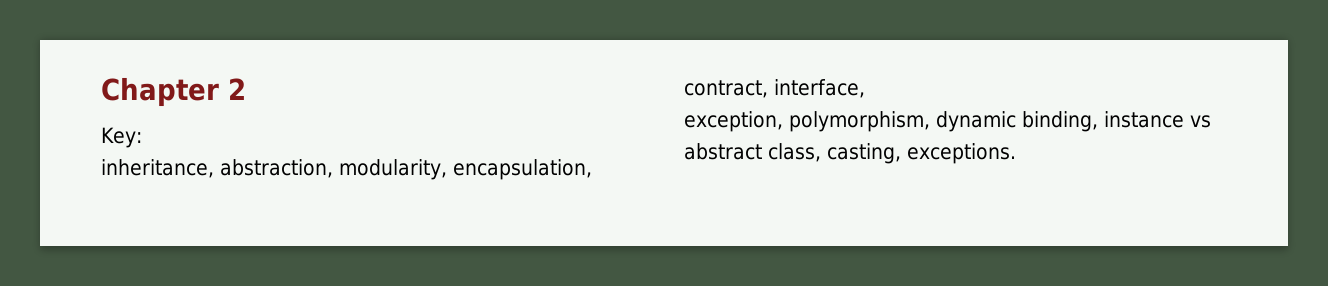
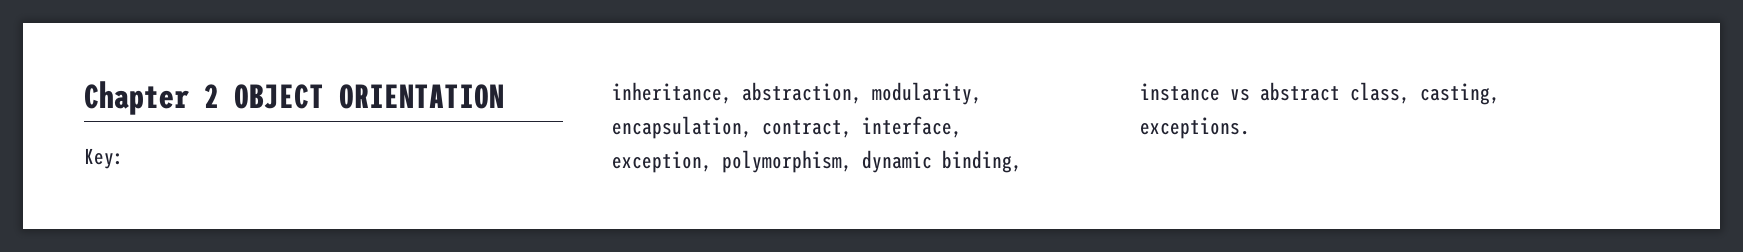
(246, 89) none -> [234,84,504,109] OBJECT ORIENTATION

